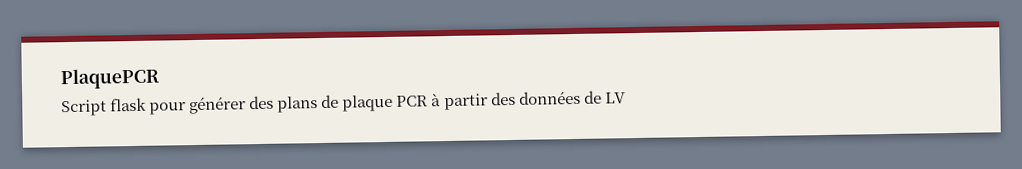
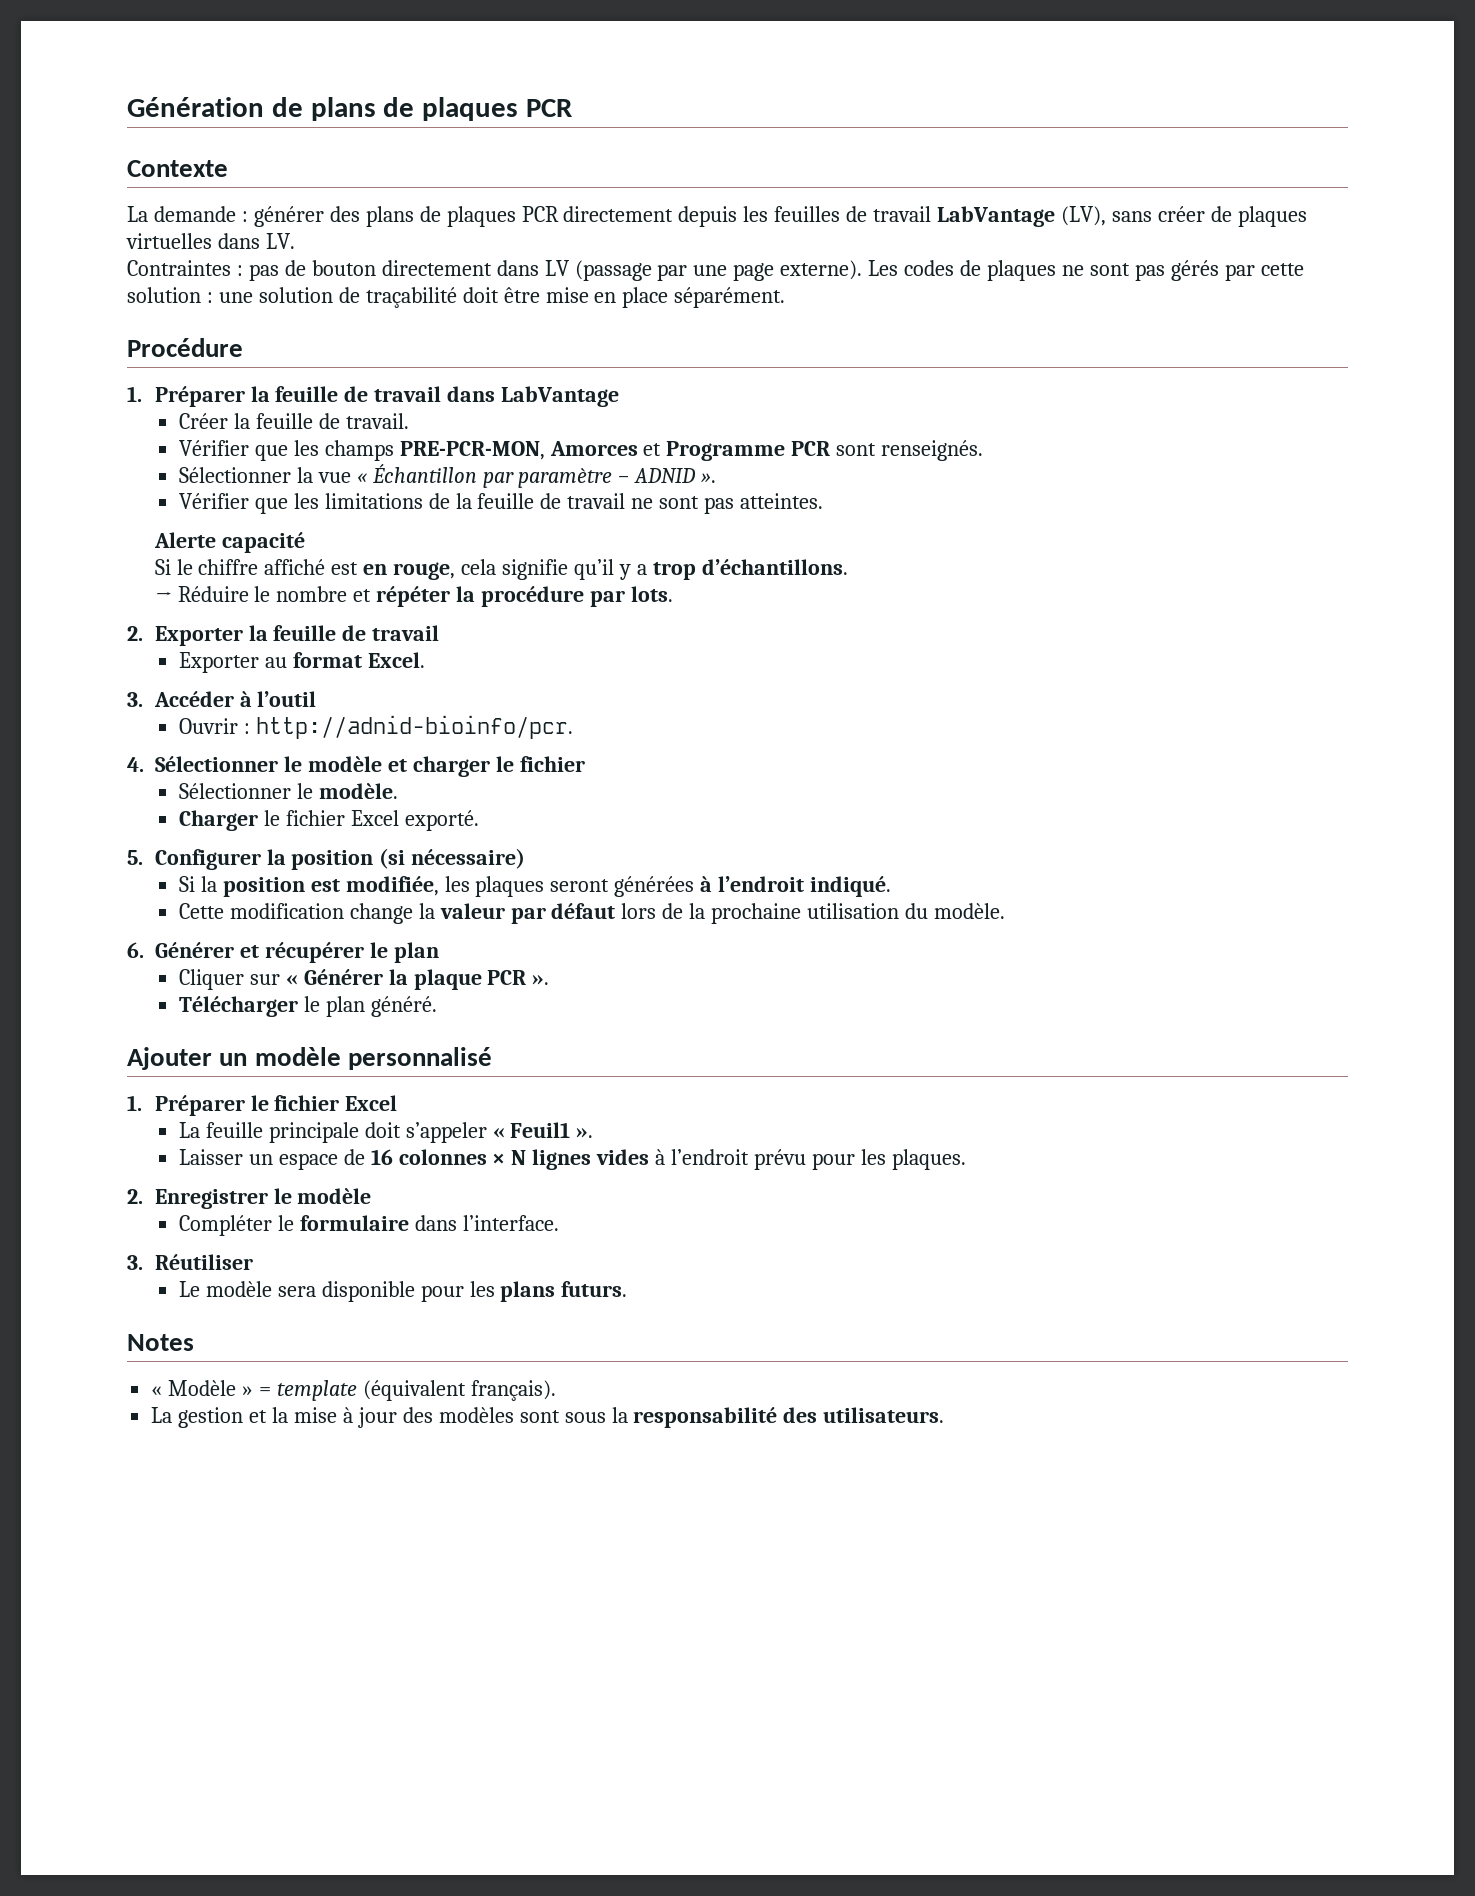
[60,67,160,90] [61,90,626,117] PlaquePCR // Script flask pour générer des plans de plaque PCR à partir des données de LV -> [127,97,574,121] [127,160,228,177] [127,206,1307,227] [126,233,295,249] [127,260,1304,281] [127,287,786,308] [127,338,243,357] [127,386,620,407] [178,413,409,429] [178,440,984,461] [178,464,717,488] [178,493,824,514] [153,532,305,553] [154,559,848,580] [154,586,674,607] [127,625,440,646] [178,652,425,673] [127,691,317,707] [178,715,573,739] [127,756,585,777] [178,783,398,799] [178,810,479,831] [127,848,526,870] [178,876,892,897] [178,903,1006,924] [127,942,439,963] [178,969,550,990] [178,996,437,1017] [127,1047,492,1070] [127,1095,398,1116] [178,1122,594,1143] [178,1149,966,1170] [127,1188,372,1209] [178,1215,559,1236] [127,1254,253,1270] [178,1281,628,1302] [127,1334,194,1351] [151,1380,556,1401] [151,1407,945,1428] Génération de plans de plaques PCR // Contexte // La demande : générer des plans de plaques PCR directement depuis les feuilles de travail LabVantage (LV), sans créer de plaques virtuelles dans LV. // Contraintes : pas de bouton directement dans LV (passage par une page externe). Les codes de plaques ne sont pas gérés par cette solution : une solution de traçabilité doit être mise en place séparément. // Procédure // 1. Préparer la feuille de travail dans LabVantage // Créer la feuille de travail. // Vérifier que les champs PRE-PCR-MON, Amorces et Programme PCR sont renseignés. // Sélectionner la vue « Échantillon par paramètre – ADNID ». // Vérifier que les limitations de la feuille de travail ne sont pas atteintes. // Alerte capacité // Si le chiffre affiché est en rouge, cela signifie qu’il y a trop d’échantillons. // → Réduire le nombre et répéter la procédure par lots. // 2. Exporter la feuille de travail // Exporter au format Excel. // 3. Accéder à l’outil // Ouvrir : http://adnid-bioinfo/pcr. // 4. Sélectionner le modèle et charger le fichier // Sélectionner le modèle. // Charger le fichier Excel exporté. // 5. Configurer la position (si nécessaire) // Si la position est modifiée, les plaques seront générées à l’endroit indiqué. // Cette modification change la valeur par défaut lors de la prochaine utilisation du modèle. // 6. Générer et récupérer le plan // Cliquer sur « Générer la plaque PCR ». // Télécharger le plan généré. // Ajouter un modèle personnalisé // 1. Préparer le fichier Excel // La feuille principale doit s’appeler « Feuil1 ». // Laisser un espace de 16 colonnes × N lignes vides à l’endroit prévu pour les plaques. // 2. Enregistrer le modèle // Compléter le formulaire dans l’interface. // 3. Réutiliser // Le modèle sera disponible pour les plans futurs. // Notes // « Modèle » = template (équivalent français). // La gestion et la mise à jour des modèles sont sous la responsabilité des utilisateurs.

